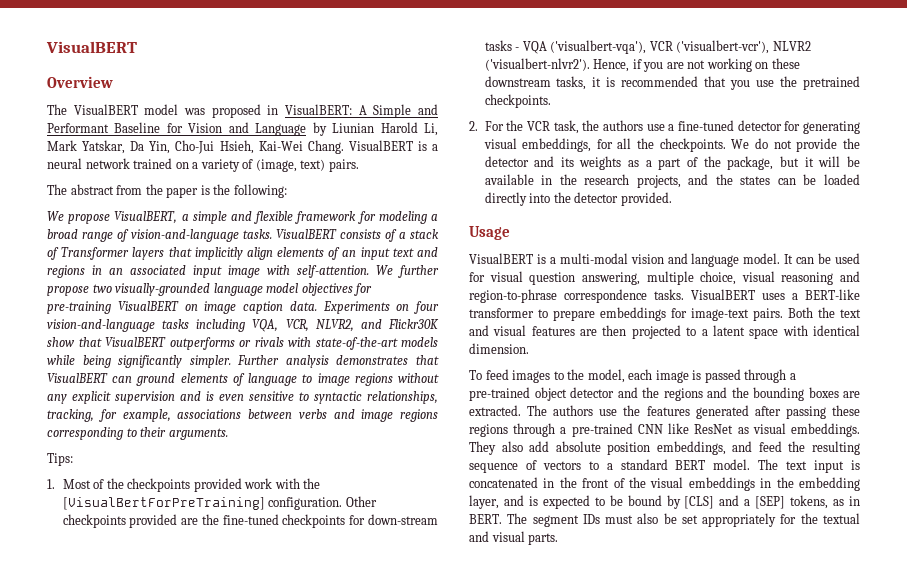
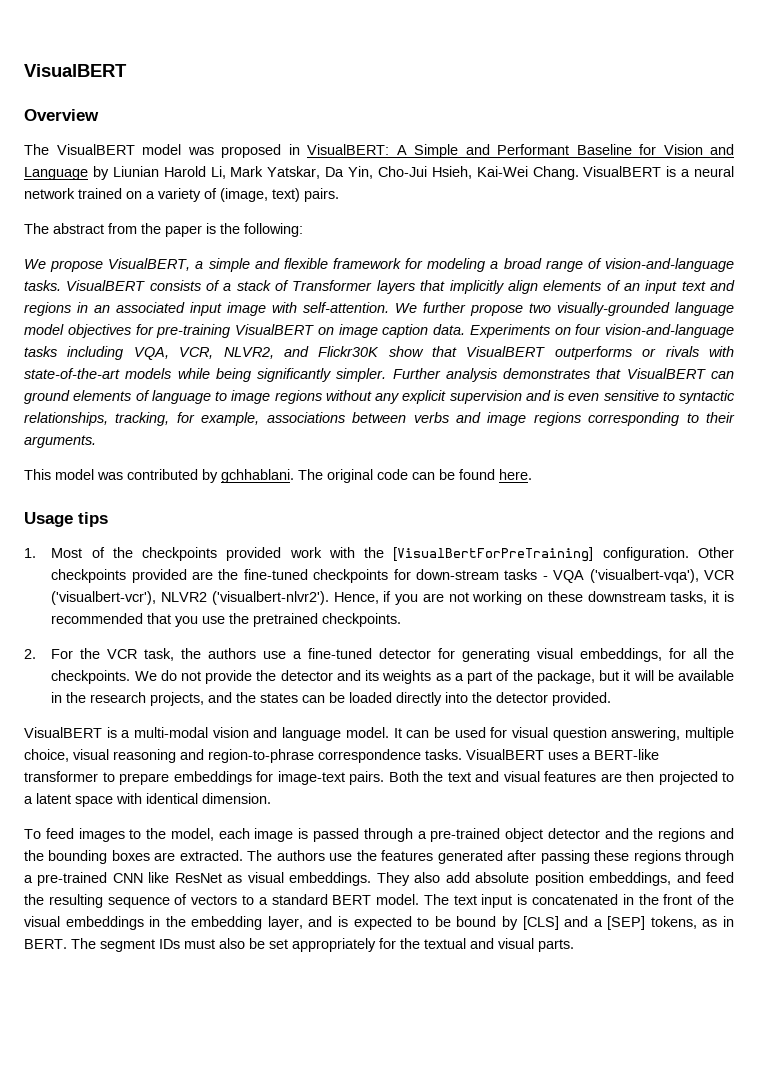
[47,453,73,466] Tips: -> [24,469,532,483] [24,512,108,527] This model was contributed by gchhablani. The original code can be found here. // Usage tips
[469,226,510,240] // Usage -> (612, 699) none

